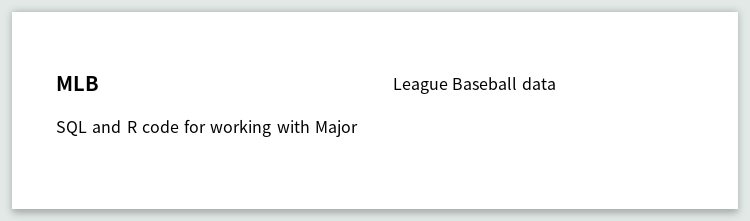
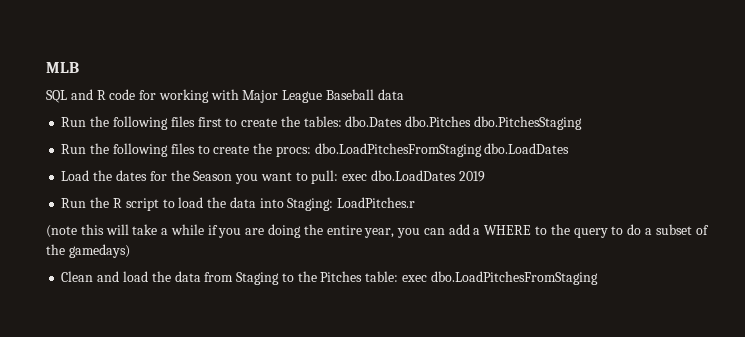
(556, 83) none -> [61,116,582,130] [61,143,570,157] [61,170,485,184] [61,197,416,211] [46,224,709,238] [46,244,130,258] [61,271,598,285] // Run the following files first to create the tables: dbo.Dates dbo.Pitches dbo.PitchesStaging // Run the following files to create the procs: dbo.LoadPitchesFromStaging dbo.LoadDates // Load the dates for the Season you want to pull: exec dbo.LoadDates 2019 // Run the R script to load the data into Staging: LoadPitches.r // (note this will take a while if you are doing the entire year, you can add a WHERE to the query to do a subset of the gamedays) // Clean and load the data from Staging to the Pitches table: exec dbo.LoadPitchesFromStaging

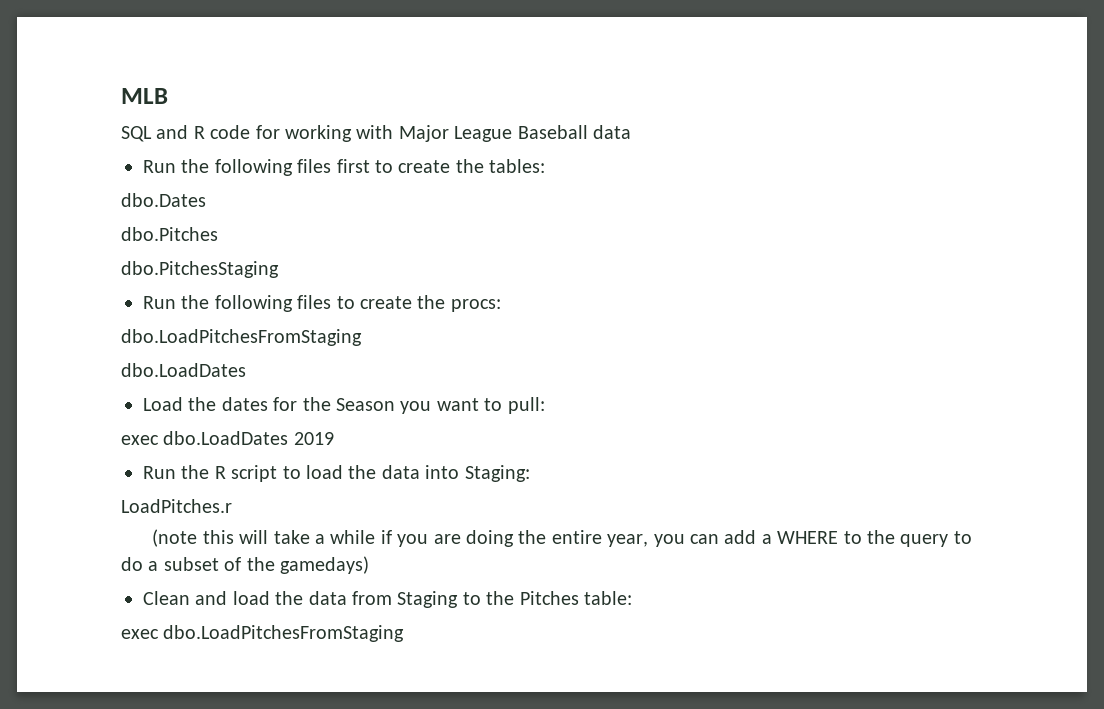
(342, 121) none -> (546, 166) //
(403, 121) none -> (206, 200) //
(472, 121) none -> (218, 234) //
[314,143,482,157] dbo.LoadPitchesFromStaging -> [121,329,362,346] // dbo.LoadPitchesFromStaging //
(339, 177) none -> (545, 405) //
(334, 204) none -> (530, 473) //
(399, 276) none -> (632, 598) //

